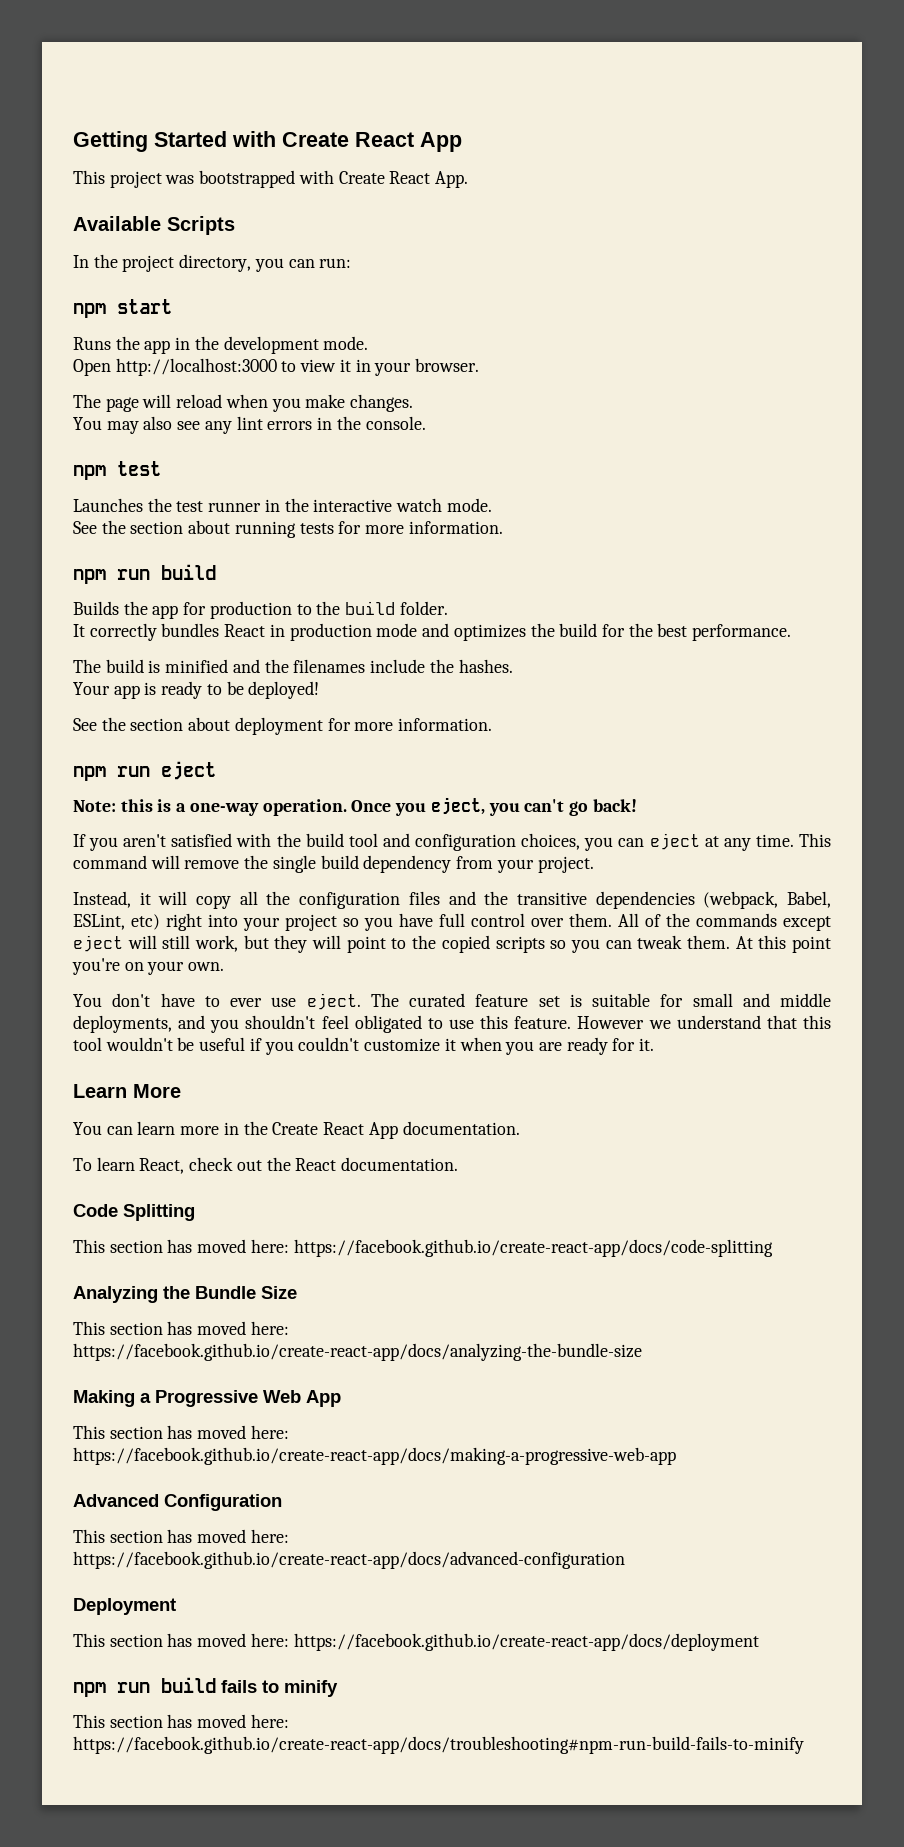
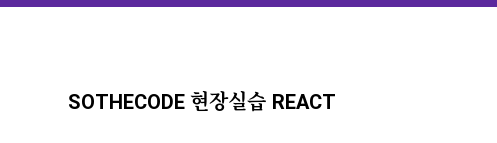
[73,131,462,152] [73,170,469,188] [73,216,235,235] [73,254,352,272] [73,299,172,318] [73,336,369,354] [73,358,480,376] [73,394,414,412] [73,416,426,434] [73,461,161,480] [73,498,492,512] [73,520,503,538] [73,564,216,584] [73,601,448,619] [73,623,792,641] [73,659,513,673] [73,681,320,699] [73,717,493,735] [73,761,216,781] [73,797,637,816] [73,833,832,851] [73,855,594,873] [73,891,832,909] [73,913,831,931] [73,935,832,953] [72,958,225,975] [73,993,831,1010] [73,1015,831,1033] [73,1037,655,1055] [73,1084,181,1098] [73,1121,520,1139] [73,1157,459,1174] [73,1204,195,1221] [73,1239,773,1257] [73,1286,297,1303] [73,1321,289,1335] [73,1343,642,1361] [73,1390,341,1407] [73,1425,289,1439] [73,1447,676,1465] [73,1494,282,1511] [73,1529,289,1543] [73,1551,625,1569] [73,1598,176,1615] [73,1633,759,1651] [73,1677,338,1697] [73,1714,289,1728] [73,1736,804,1754] Getting Started with Create React App // This project was bootstrapped with Create React App. // Available Scripts // In the project directory, you can run: // npm start // Runs the app in the development mode. // Open http://localhost:3000 to view it in your browser. // The page will reload when you make changes. // You may also see any lint errors in the console. // npm test // Launches the test runner in the interactive watch mode. // See the section about running tests for more information. // npm run build // Builds the app for production to the build folder. // It correctly bundles React in production mode and optimizes the build for the best performance. // The build is minified and the filenames include the hashes. // Your app is ready to be deployed! // See the section about deployment for more information. // npm run eject // Note: this is a one-way operation. Once you eject, you can't go back! // If you aren't satisfied with the build tool and configuration choices, you can eject at any time. This command will remove the single build dependency from your project. // Instead, it will copy all the configuration files and the transitive dependencies (webpack, Babel, ESLint, etc) right into your project so you have full control over them. All of the commands except eject will still work, but they will point to the copied scripts so you can tweak them. At this point you're on your own. // You don't have to ever use eject. The curated feature set is suitable for small and middle deployments, and you shouldn't feel obligated to use this feature. However we understand that this tool wouldn't be useful if you couldn't customize it when you are ready for it. // Learn More // You can learn more in the Create React App documentation. // To learn React, check out the React documentation. // Code Splitting // This section has moved here: https://facebook.github.io/create-react-app/docs/code-splitting // Analyzing the Bundle Size // This section has moved here: https://facebook.github.io/create-react-app/docs/analyzing-the-bundle-size // Making a Progressive Web App // This section has moved here: https://facebook.github.io/create-react-app/docs/making-a-progressive-web-app // Advanced Configuration // This section has moved here: https://facebook.github.io/create-react-app/docs/advanced-configuration // Deployment // This section has moved here: https://facebook.github.io/create-react-app/docs/deployment // npm run build fails to minify // This section has moved here: https://facebook.github.io/create-react-app/docs/troubleshooting#npm-run-build-fails-to-minify -> [68,90,336,112] SOTHECODE 현장실습 REACT

